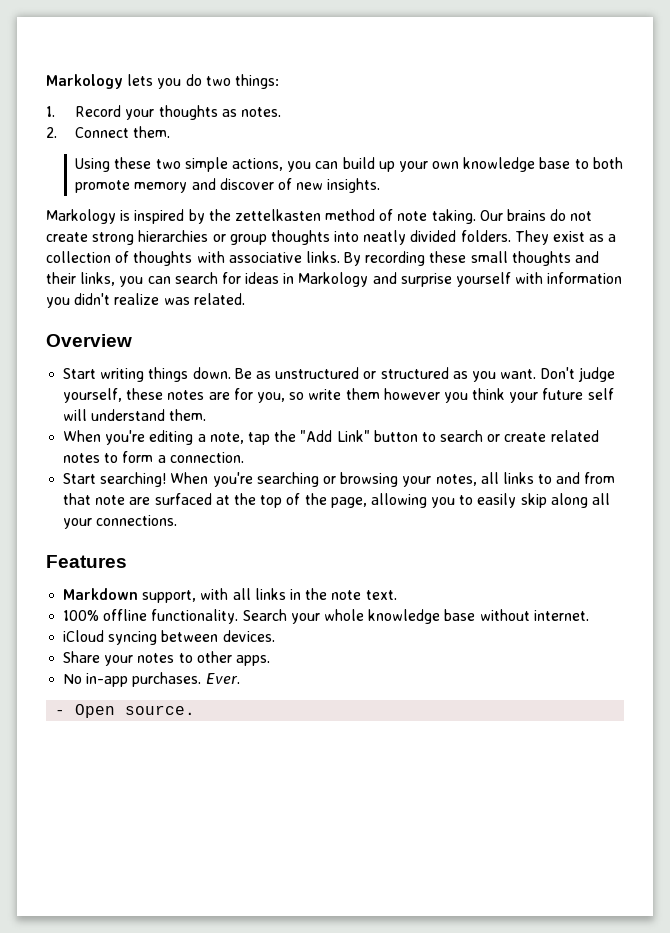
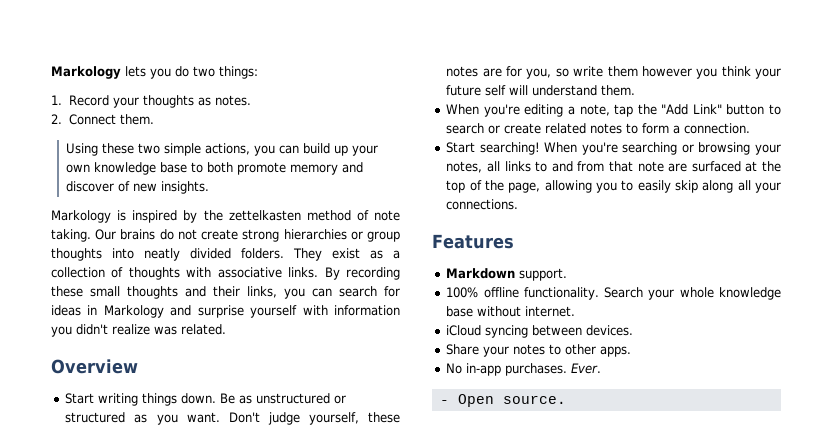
[142,588,397,603] support, with all links in the note text. -> [519,268,568,281] support.

